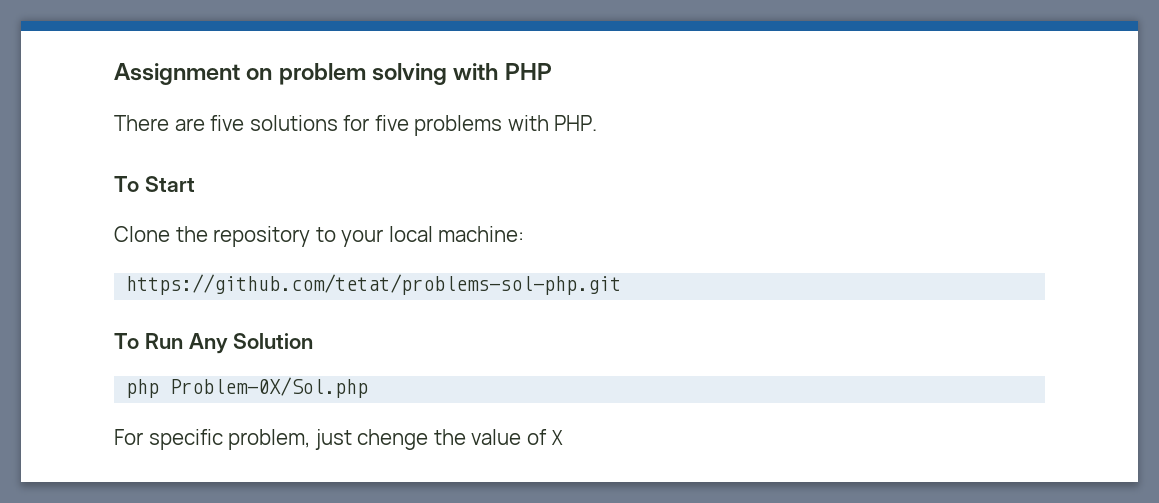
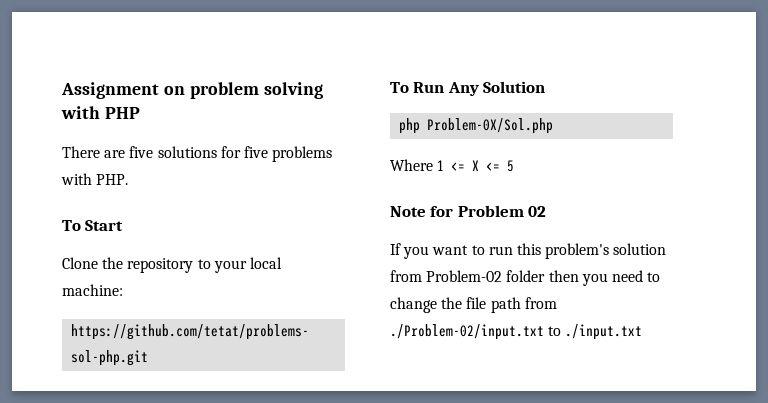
[114,429,564,450] For specific problem, just chenge the value of X -> [390,159,515,172] [390,205,547,217] [390,243,667,259] [390,270,661,286] [390,297,557,313] [390,324,643,340] Where 1 <= X <= 5 // Note for Problem 02 // If you want to run this problem's solution from Problem-02 folder then you need to change the file path from ./Problem-02/input.txt to ./input.txt

